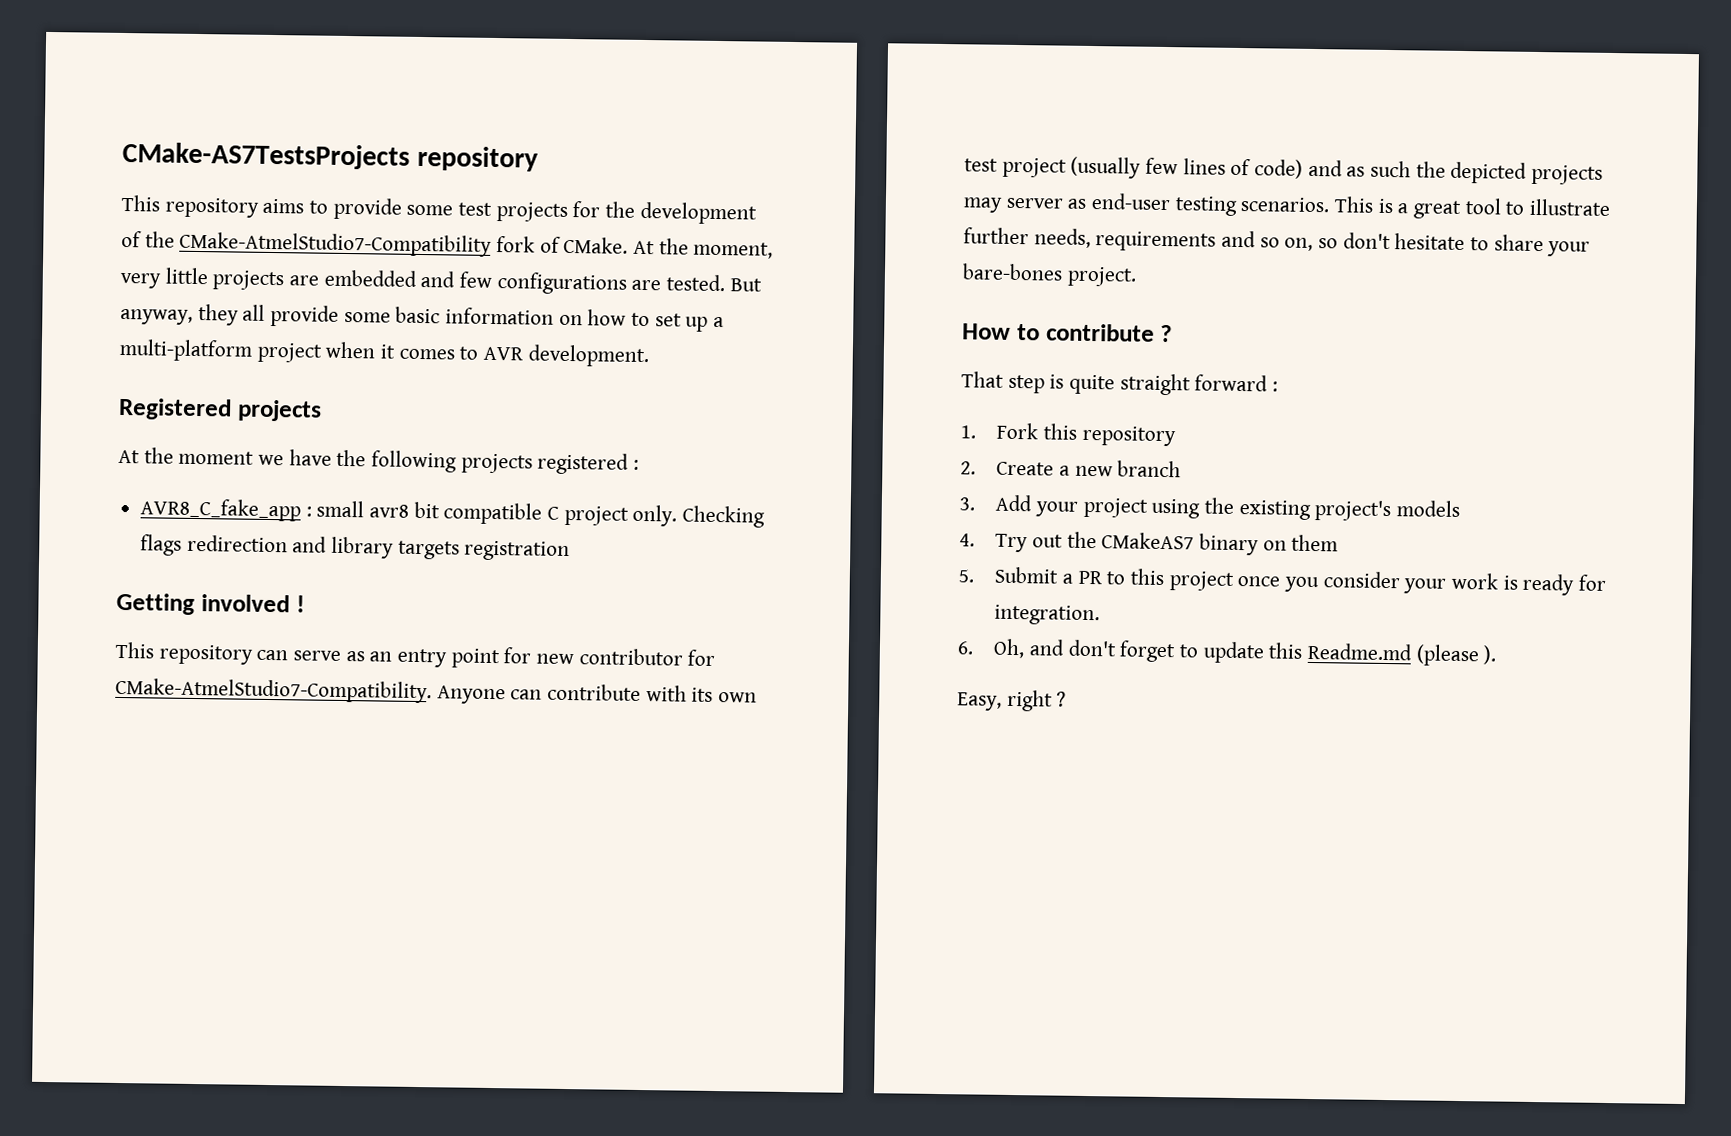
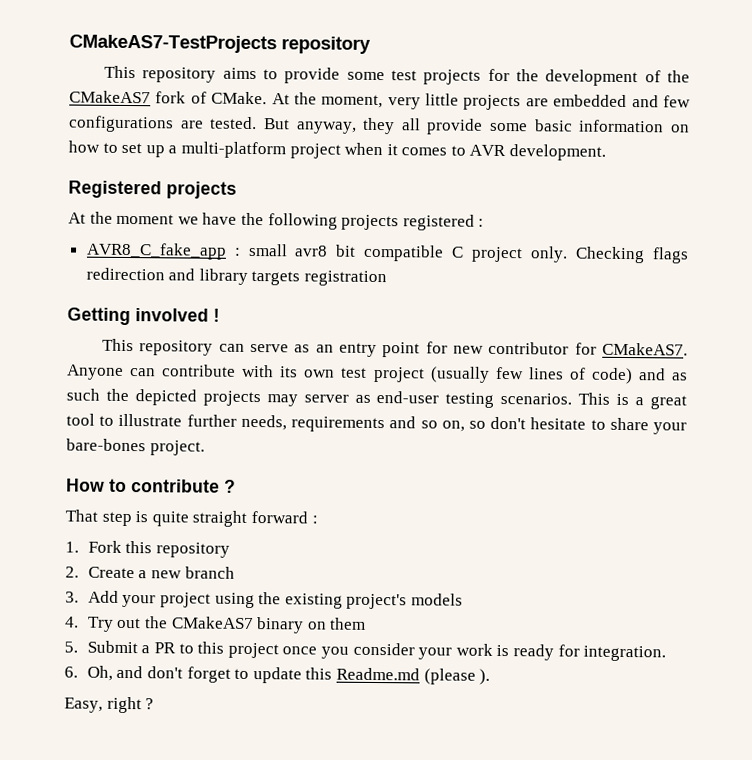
[122,141,410,170] CMake-AS7TestsProjects -> [69,34,277,54] CMakeAS7-TestProjects
[179,231,493,257] CMake-AtmelStudio7-Compatibility -> [69,90,151,104] CMakeAS7
[115,677,432,704] CMake-AtmelStudio7-Compatibility. -> [601,342,688,356] CMakeAS7.

